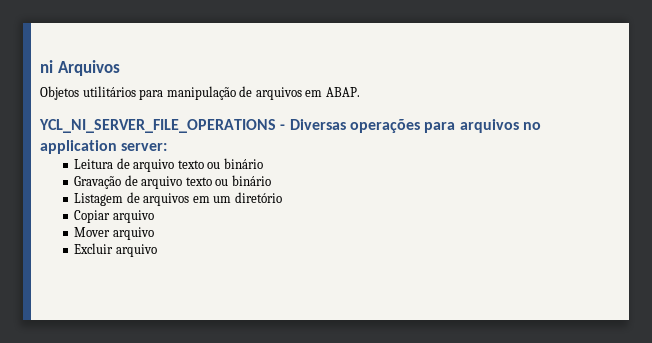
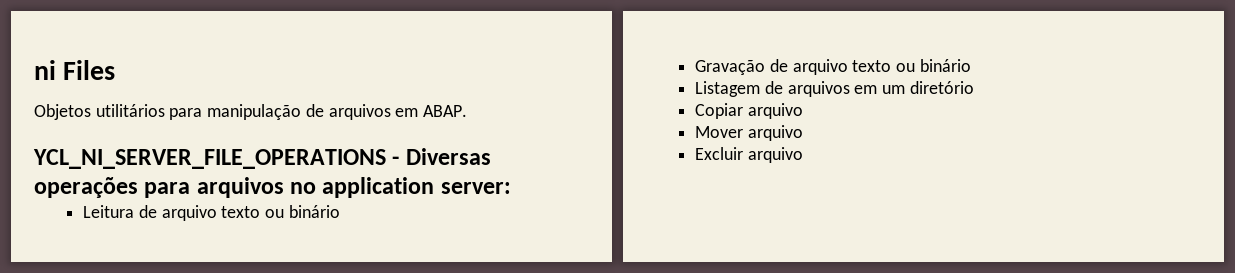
[57,60,120,76] Arquivos -> [63,60,116,80] Files

